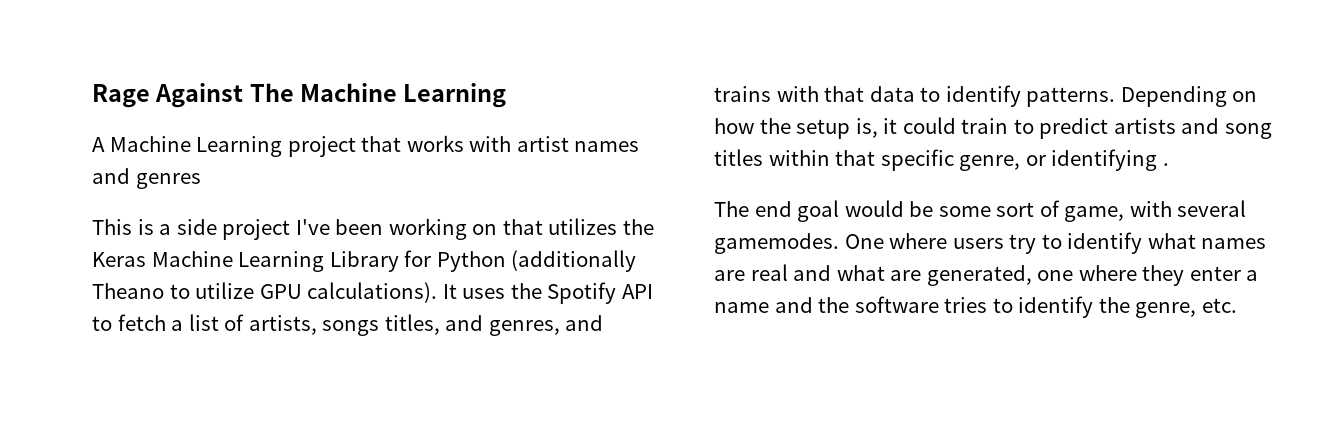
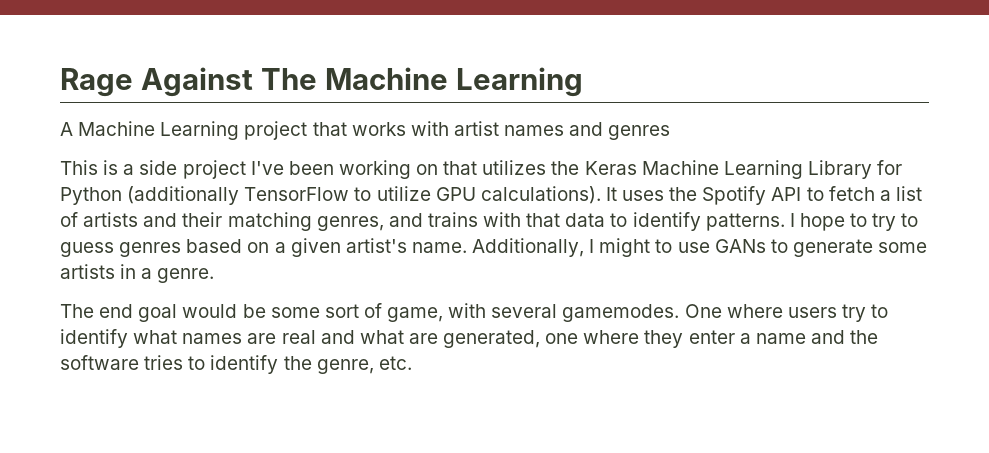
[92,283,164,299] Theano -> [244,187,350,201] TensorFlow
[248,314,484,336] artists, songs titles, and -> [83,212,312,231] artists and their matching
[1120,86,1258,107] [714,117,1272,139] [714,149,1169,171] Depending on how the setup is, it could train to predict artists and song titles within that specific genre, or identifying . -> [789,213,919,231] [60,238,928,257] [60,264,215,283] I hope to try to guess genres based on a given artist's name. Additionally, I might to use GANs to generate some artists in a genre.

